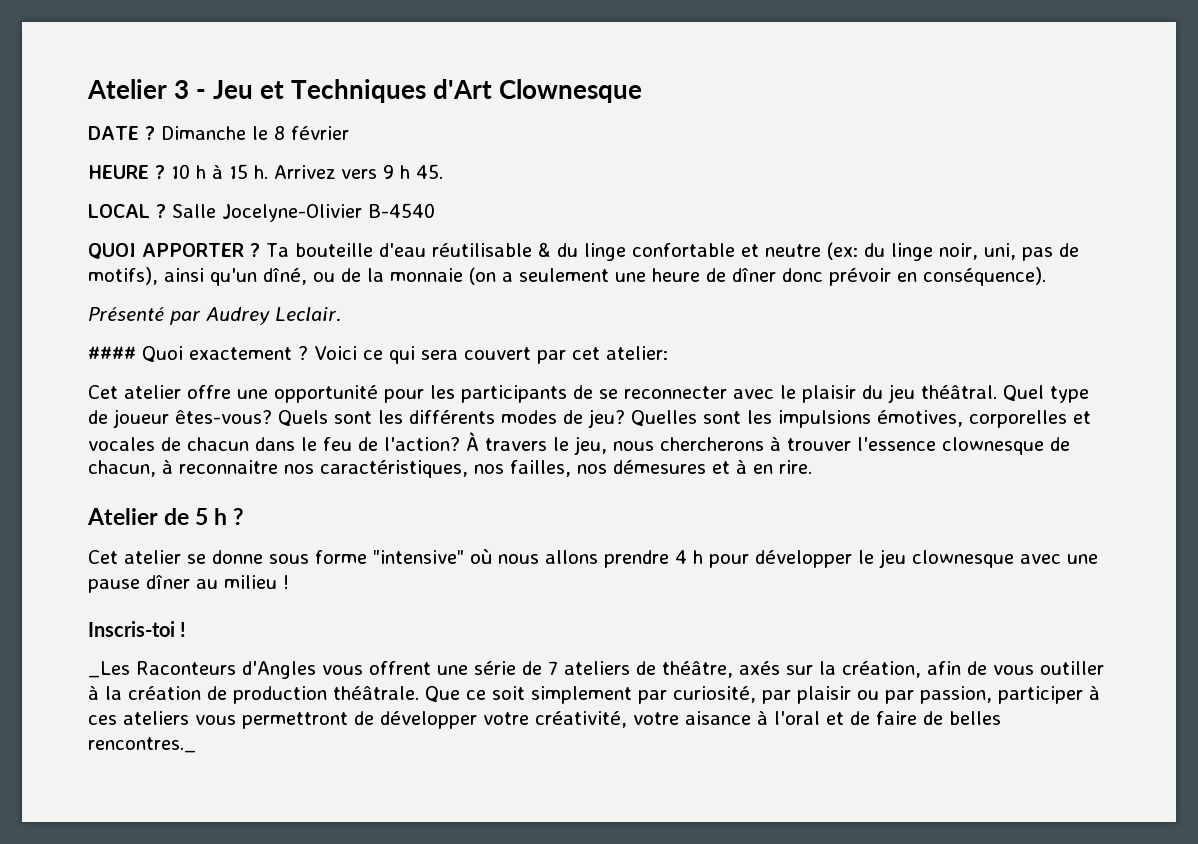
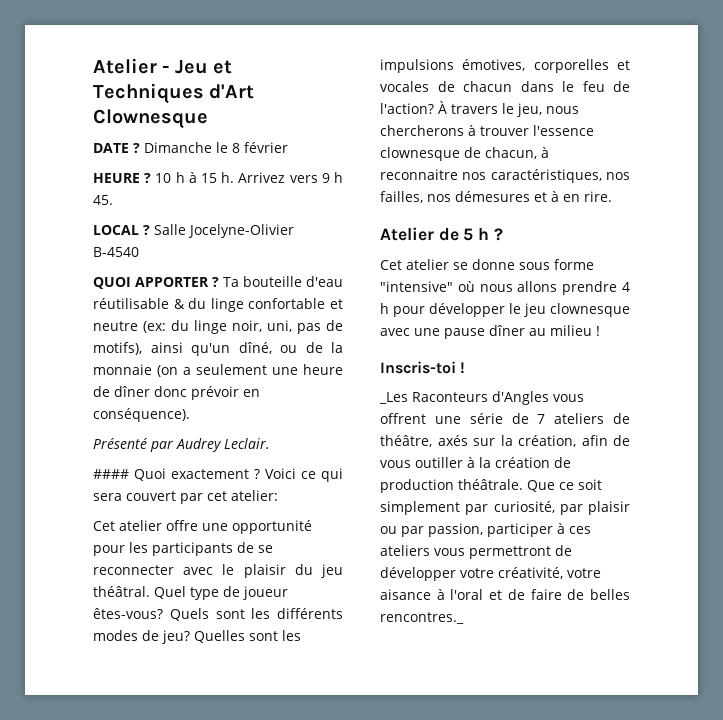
[87,79,190,99] Atelier 3 -> [93,58,157,74] Atelier

